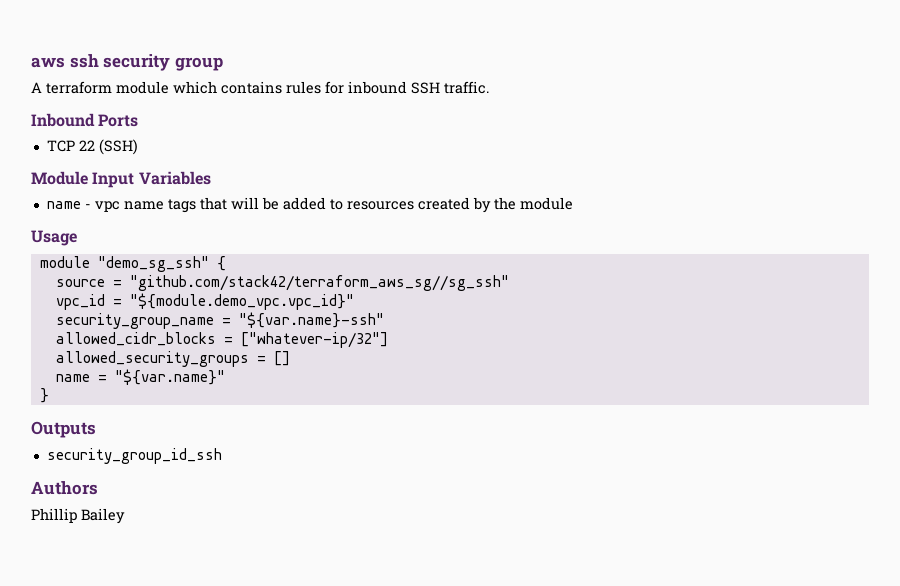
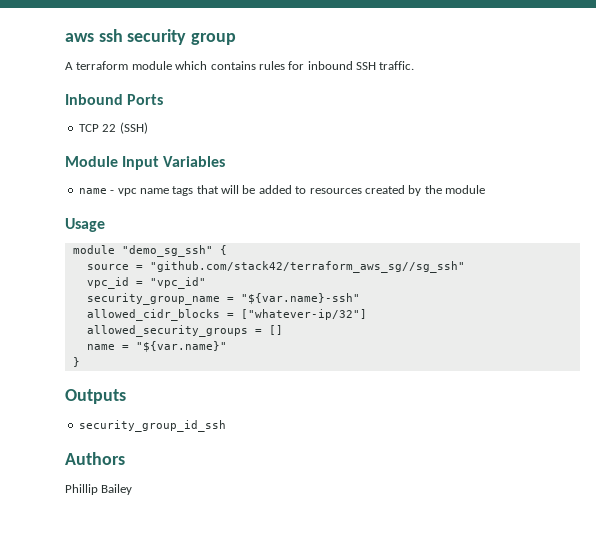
[129,293,354,310] "${module.demo_vpc.vpc_id}" -> [149,277,206,289] "vpc_id"

